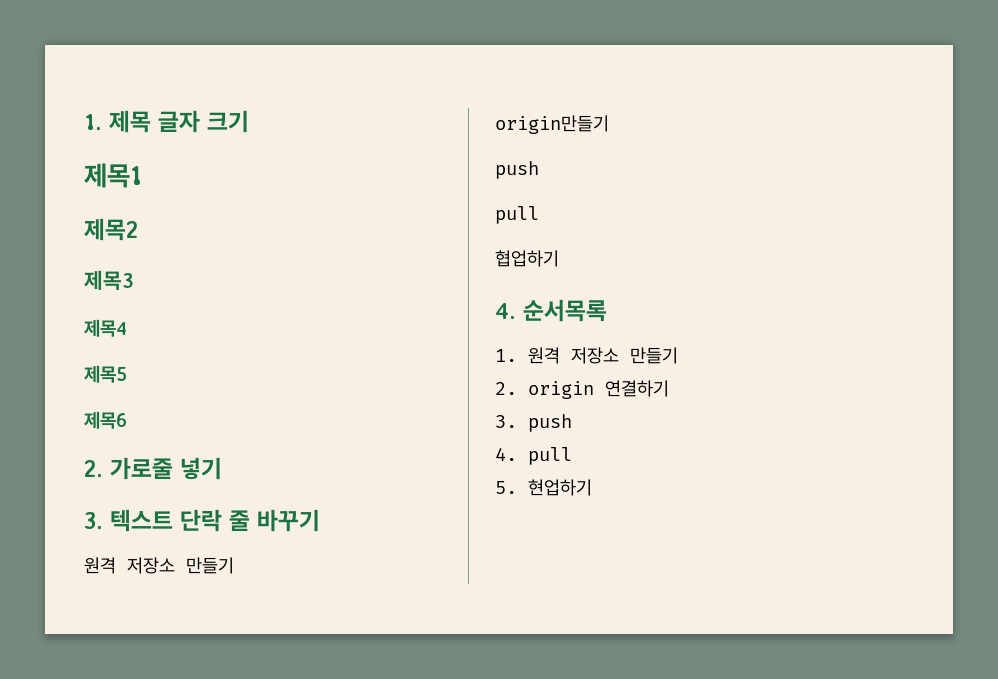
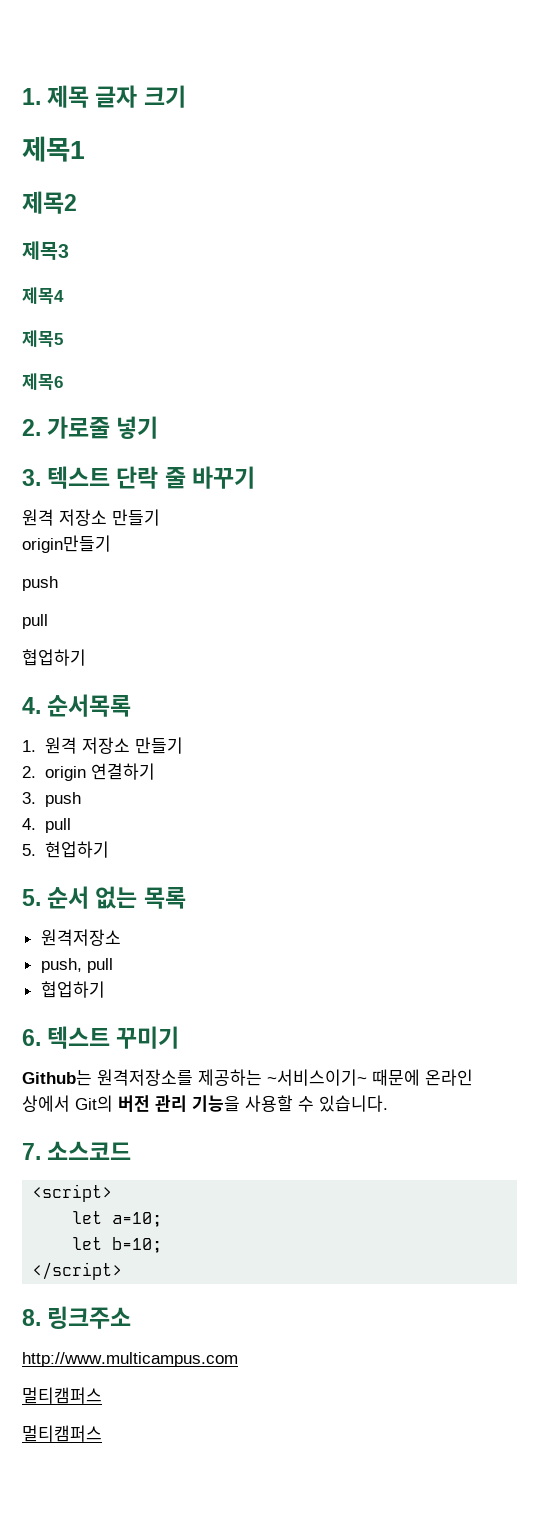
(592, 487) none -> [22,886,186,909] [40,929,121,946] [40,958,113,973] [40,981,105,998] [22,1026,180,1049] [22,1069,473,1086] [22,1095,388,1112] [22,1141,132,1160] [32,1184,113,1202] [72,1211,163,1227] [72,1237,163,1253] [32,1262,123,1280] [22,1306,132,1329] [22,1352,238,1367] [22,1387,102,1404] [22,1425,102,1442] // 5. 순서 없는 목록 // 원격저장소 // push, pull // 협업하기 // 6. 텍스트 꾸미기 // Github는 원격저장소를 제공하는 ~서비스이기~ 때문에 온라인 상에서 Git의 버전 관리 기능을 사용할 수 있습니다. // 7. 소스코드 // <script> // let a=10; // let b=10; // </script> // 8. 링크주소 // http://www.multicampus.com // 멀티캠퍼스 // 멀티캠퍼스

